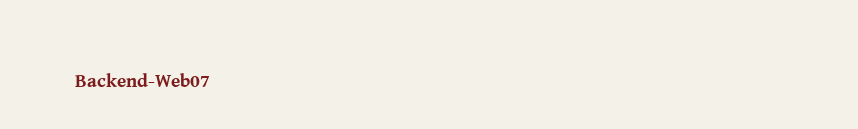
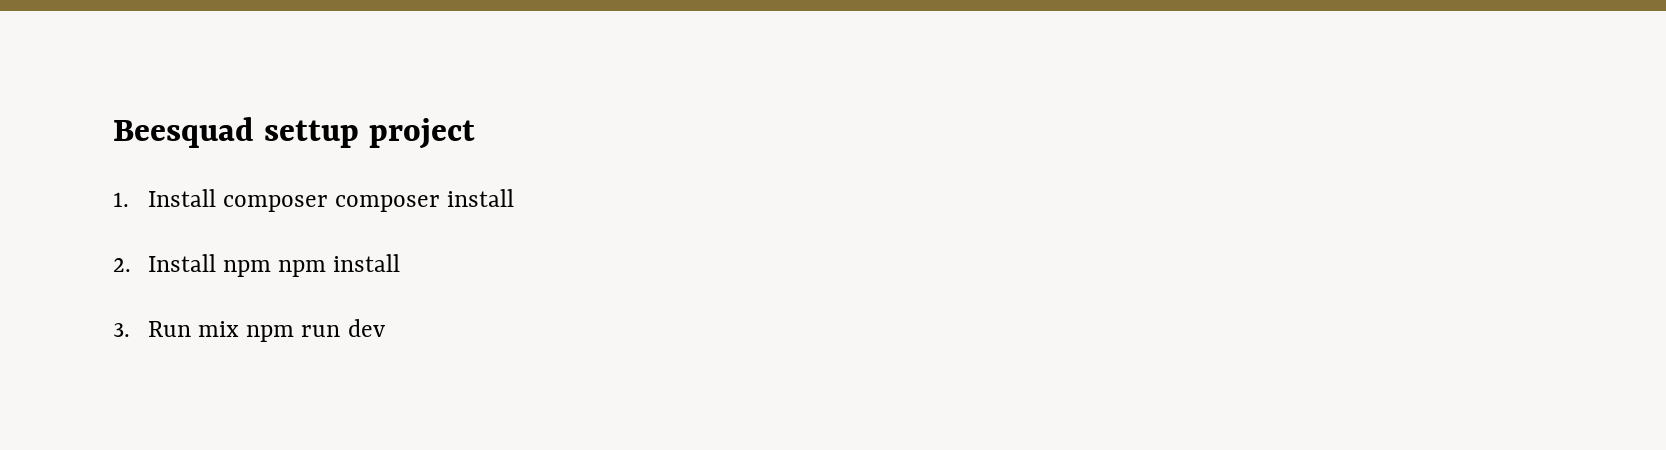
[75,73,210,87] Backend-Web07 -> [113,117,475,149] [113,189,515,212] [113,254,401,277] [113,319,385,342] Beesquad settup project // 1. Install composer composer install // 2. Install npm npm install // 3. Run mix npm run dev

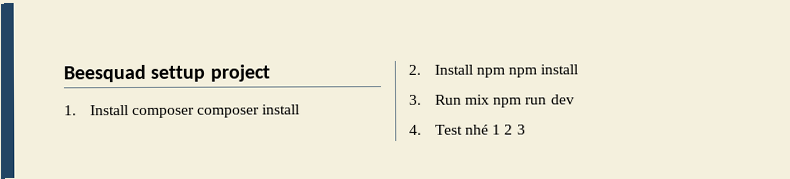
(385, 328) none -> [409,124,526,135] // 4. Test nhé 1 2 3

